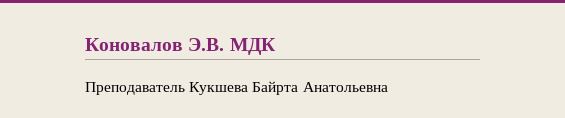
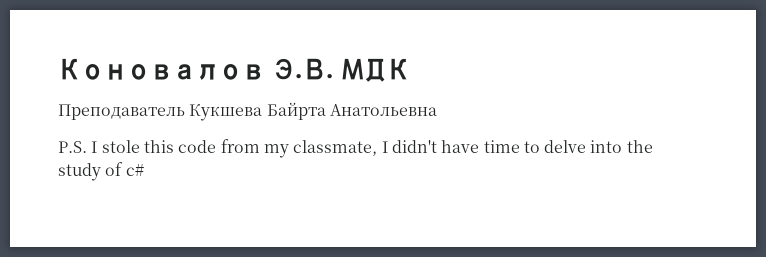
(388, 87) none -> [58,139,653,158] [58,162,144,181] // P.S. I stole this code from my classmate, I didn't have time to delve into the study of c#

